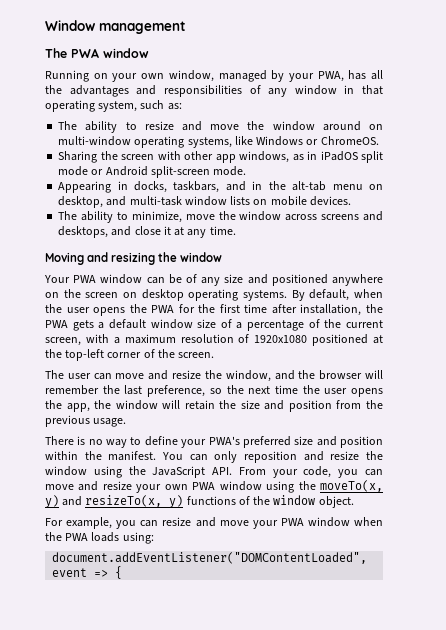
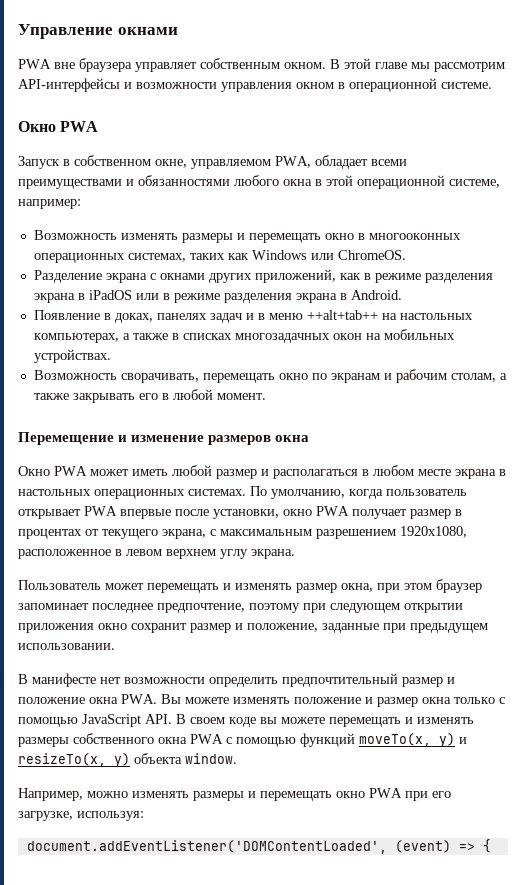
[45,20,186,34] [45,48,149,58] [45,70,383,82] [45,85,383,97] [45,100,182,112] [58,121,383,133] [58,136,379,148] [58,151,383,163] [58,166,247,178] [58,181,383,193] [58,196,351,208] [58,211,383,223] [58,226,236,238] [45,252,223,265] [44,274,383,286] [45,289,383,301] [45,304,384,316] [45,319,383,331] [45,334,383,346] [45,349,215,361] [45,370,383,382] [45,385,383,397] [45,400,383,412] [45,415,127,427] [45,436,384,448] [45,451,383,463] [45,466,383,478] [45,481,316,493] Window management // The PWA window // Running on your own window, managed by your PWA, has all the advantages and responsibilities of any window in that operating system, such as: // The ability to resize and move the window around on multi-window operating systems, like Windows or ChromeOS. // Sharing the screen with other app windows, as in iPadOS split mode or Android split-screen mode. // Appearing in docks, taskbars, and in the alt-tab menu on desktop, and multi-task window lists on mobile devices. // The ability to minimize, move the window across screens and desktops, and close it at any time. // Moving and resizing the window // Your PWA window can be of any size and positioned anywhere on the screen on desktop operating systems. By default, when the user opens the PWA for the first time after installation, the PWA gets a default window size of a percentage of the current screen, with a maximum resolution of 1920x1080 positioned at the top-left corner of the screen. // The user can move and resize the window, and the browser will remember the last preference, so the next time the user opens the app, the window will retain the size and position from the previous usage. // There is no way to define your PWA's preferred size and position within the manifest. You can only reposition and resize the window using the JavaScript API. From your code, you can move and resize your own PWA window using the -> [18,24,178,39] [18,58,505,72] [18,78,492,92] [18,121,99,132] [18,155,407,169] [18,175,500,189] [18,199,81,209] [33,230,461,243] [33,250,406,263] [33,269,493,283] [33,290,402,303] [33,310,473,323] [33,329,455,343] [33,349,111,363] [33,369,507,383] [33,389,266,403] [18,432,310,445] [18,465,506,479] [18,486,467,499] [18,506,462,519] [18,526,467,539] [18,549,295,559] [18,579,482,593] [18,603,463,613] [18,623,488,633] [18,643,115,650] [18,673,455,687] [18,694,505,707] [18,714,474,727] [18,733,355,747] Управление окнами // PWA вне браузера управляет собственным окном. В этой главе мы рассмотрим API-интерфейсы и возможности управления окном в операционной системе. // Окно PWA // Запуск в собственном окне, управляемом PWA, обладает всеми преимуществами и обязанностями любого окна в этой операционной системе, например: // Возможность изменять размеры и перемещать окно в многооконных операционных системах, таких как Windows или ChromeOS. // Разделение экрана с окнами других приложений, как в режиме разделения экрана в iPadOS или в режиме разделения экрана в Android. // Появление в доках, панелях задач и в меню ++alt+tab++ на настольных компьютерах, а также в списках многозадачных окон на мобильных устройствах. // Возможность сворачивать, перемещать окно по экранам и рабочим столам, а также закрывать его в любой момент. // Перемещение и изменение размеров окна // Окно PWA может иметь любой размер и располагаться в любом месте экрана в настольных операционных системах. По умолчанию, когда пользователь открывает PWA впервые после установки, окно PWA получает размер в процентах от текущего экрана, с максимальным разрешением 1920x1080, расположенное в левом верхнем углу экрана. // Пользователь может перемещать и изменять размер окна, при этом браузер запоминает последнее предпочтение, поэтому при следующем открытии приложения окно сохранит размер и положение, заданные при предыдущем использовании. // В манифесте нет возможности определить предпочтительный размер и положение окна PWA. Вы можете изменять положение и размер окна только с помощью JavaScript API. В своем коде вы можете перемещать и изменять размеры собственного окна PWA с помощью функций
[62,496,83,506] and -> [459,737,467,744] и
[186,495,354,508] [45,517,383,529] [45,532,154,544] [52,552,368,564] [52,568,88,577] functions of the window object. // For example, you can resize and move your PWA window when the PWA loads using: // document.addEventListener("DOMContentLoaded", event -> [134,753,237,764] [18,788,451,801] [18,811,144,821] [26,840,451,854] объекта window. // Например, можно изменять размеры и перемещать окно PWA при его загрузке, используя: // document.addEventListener('DOMContentLoaded', (event)

